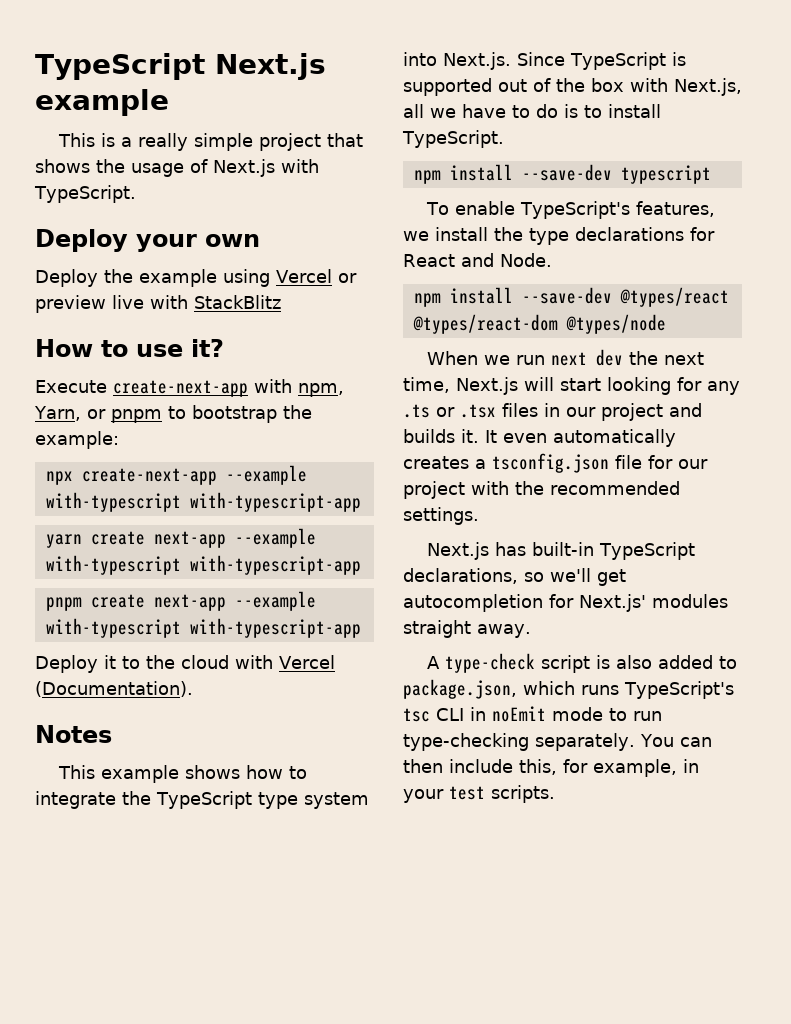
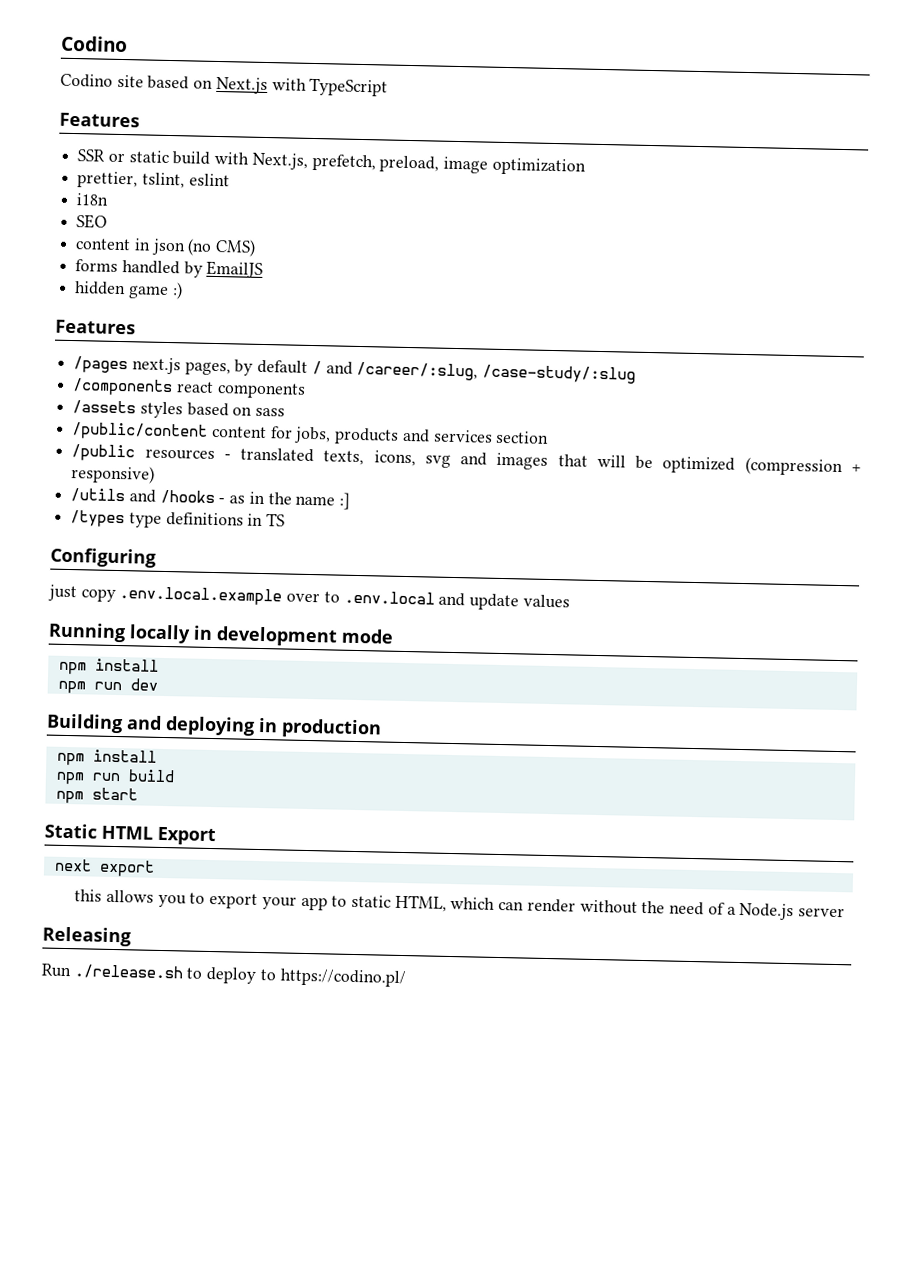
[35,53,326,80] [35,89,169,116] [57,133,363,151] [35,159,319,177] [34,185,136,203] [35,229,260,252] [35,269,357,287] [35,295,281,313] [35,339,224,357] [35,379,344,397] [34,405,312,423] [35,431,119,449] [45,465,307,485] [45,492,361,512] [45,528,316,548] [45,555,361,575] [45,591,316,611] [45,618,361,638] [35,655,335,673] [35,681,193,697] [35,725,112,743] [57,765,307,783] [35,791,369,809] [403,52,686,70] [403,78,742,96] [403,104,661,118] [402,130,504,148] [413,164,711,184] [425,201,715,219] [403,227,715,245] [403,253,552,267] [413,287,729,307] [412,314,666,334] [426,349,704,366] [403,377,740,395] [403,403,702,421] [403,429,676,447] [403,453,708,473] [403,481,680,499] [403,507,479,525] [426,542,695,560] [403,568,626,586] [403,594,728,612] [403,620,531,638] [426,653,737,673] [403,679,734,699] [403,706,662,722] [403,733,712,751] [403,759,699,777] [403,785,555,803] TypeScript Next.js example // This is a really simple project that shows the usage of Next.js with TypeScript. // Deploy your own // Deploy the example using Vercel or preview live with StackBlitz // How to use it? // Execute create-next-app with npm, Yarn, or pnpm to bootstrap the example: // npx create-next-app --example with-typescript with-typescript-app // yarn create next-app --example with-typescript with-typescript-app // pnpm create next-app --example with-typescript with-typescript-app // Deploy it to the cloud with Vercel (Documentation). // Notes // This example shows how to integrate the TypeScript type system into Next.js. Since TypeScript is supported out of the box with Next.js, all we have to do is to install TypeScript. // npm install --save-dev typescript // To enable TypeScript's features, we install the type declarations for React and Node. // npm install --save-dev @types/react @types/react-dom @types/node // When we run next dev the next time, Next.js will start looking for any .ts or .tsx files in our project and builds it. It even automatically creates a tsconfig.json file for our project with the recommended settings. // Next.js has built-in TypeScript declarations, so we'll get autocompletion for Next.js' modules straight away. // A type-check script is also added to package.json, which runs TypeScript's tsc CLI in noEmit mode to run type-checking separately. You can then include this, for example, in your test scripts. -> [61,35,128,53] [60,73,389,97] [59,112,140,128] [77,149,586,176] [77,171,230,189] [76,193,110,206] [76,214,108,229] [75,238,257,257] [75,259,264,278] [74,281,183,300] [55,319,136,335] [73,356,637,384] [72,378,306,399] [72,400,286,419] [71,422,550,445] [71,444,862,477] [71,465,156,484] [70,488,351,510] [70,510,286,528] [50,547,156,568] [48,584,570,611] [48,622,394,647] [58,658,159,675] [57,678,158,694] [46,713,382,739] [56,749,157,766] [55,769,175,785] [55,787,138,804] [44,823,216,846] [53,858,155,877] [74,889,845,921] [42,926,131,947] [41,963,406,988] Codino // Codino site based on Next.js with TypeScript // Features // SSR or static build with Next.js, prefetch, preload, image optimization // prettier, tslint, eslint // i18n // SEO // content in json (no CMS) // forms handled by EmailJS // hidden game :) // Features // /pages next.js pages, by default / and /career/:slug, /case-study/:slug // /components react components // /assets styles based on sass // /public/content content for jobs, products and services section // /public resources - translated texts, icons, svg and images that will be optimized (compression + responsive) // /utils and /hooks - as in the name :] // /types type definitions in TS // Configuring // just copy .env.local.example over to .env.local and update values // Running locally in development mode // npm install // npm run dev // Building and deploying in production // npm install // npm run build // npm start // Static HTML Export // next export // this allows you to export your app to static HTML, which can render without the need of a Node.js server // Releasing // Run ./release.sh to deploy to https://codino.pl/

